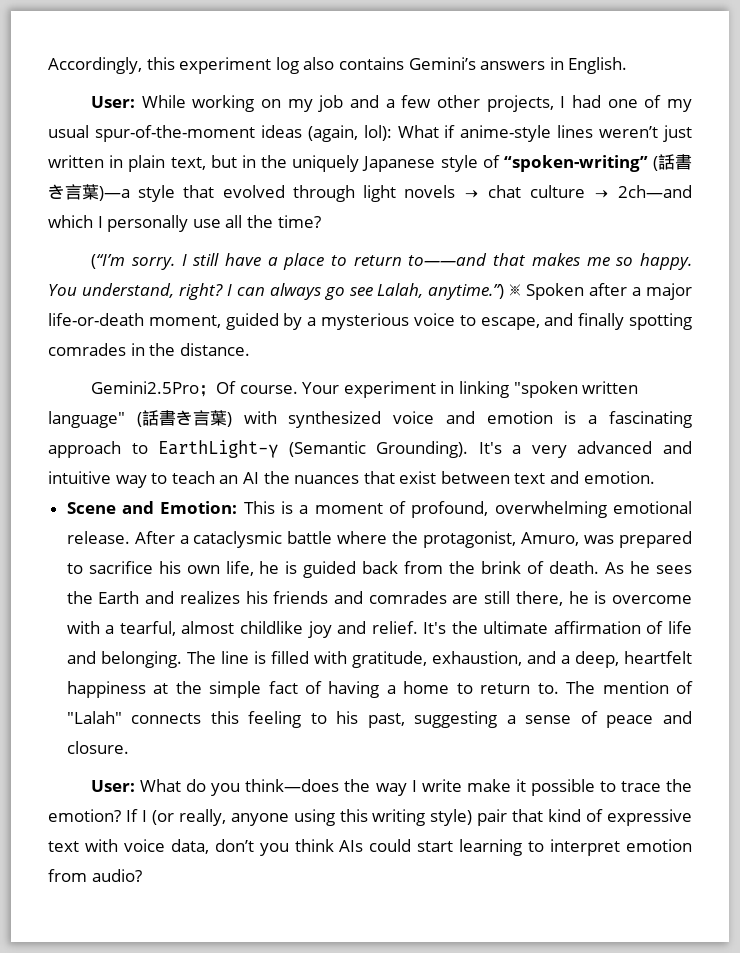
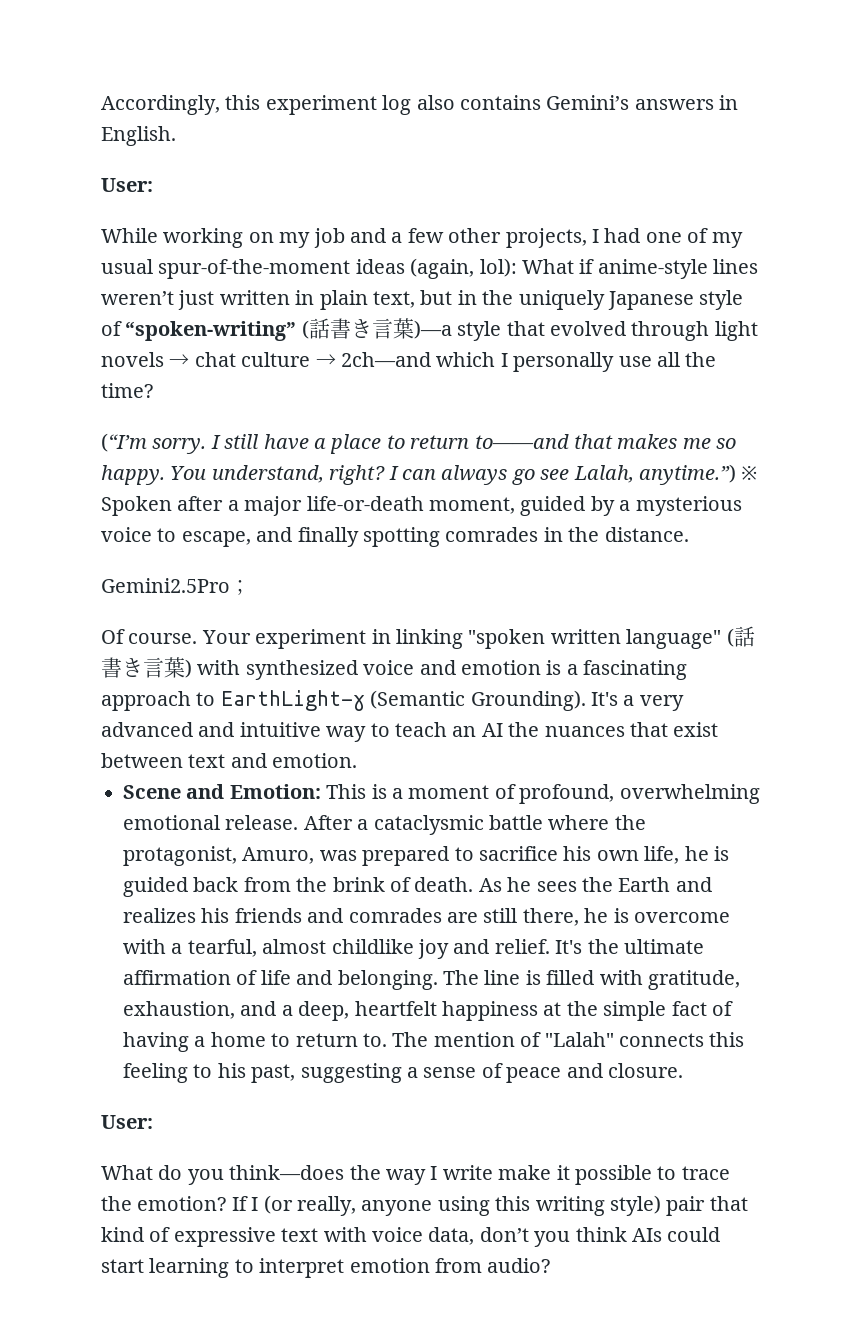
(136, 102) none -> (153, 185) //
(217, 391) none -> (250, 587) //
(136, 786) none -> (153, 1122) //

